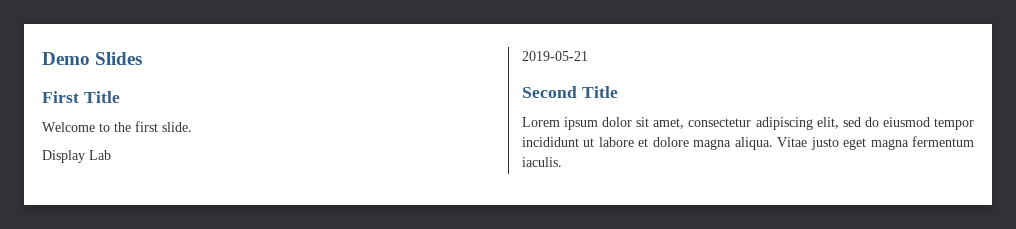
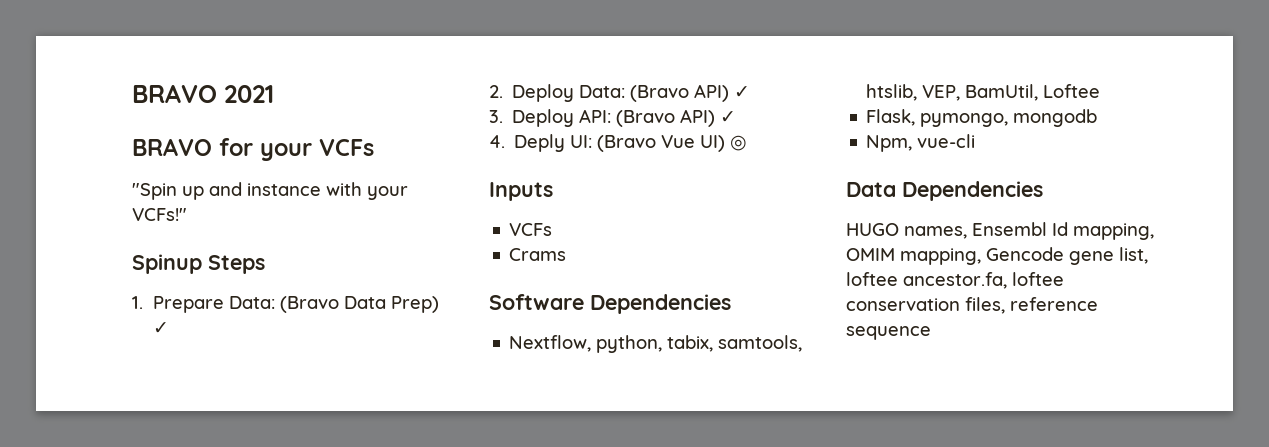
[42,52,143,65] [42,91,120,103] [42,121,192,132] [42,150,111,163] [522,51,588,61] [522,86,618,98] [522,117,974,130] [522,136,974,150] [522,157,562,167] Demo Slides // First Title // Welcome to the first slide. // Display Lab // 2019-05-21 // Second Title // Lorem ipsum dolor sit amet, consectetur adipiscing elit, sed do eiusmod tempor incididunt ut labore et dolore magna aliqua. Vitae justo eget magna fermentum iaculis. -> [132,84,274,103] [132,138,374,161] [132,182,408,200] [132,208,187,221] [132,254,265,274] [132,296,439,313] [152,322,169,334] [489,84,751,102] [489,109,737,127] [489,134,748,152] [489,182,553,201] [509,223,553,236] [509,248,567,261] [489,294,731,314] [509,335,803,353] [866,84,1101,101] [866,109,1098,127] [866,134,976,152] [846,181,1043,201] [846,222,1154,240] [846,247,1148,265] [846,272,1064,289] [846,297,1098,314] [846,326,931,340] BRAVO 2021 // BRAVO for your VCFs // "Spin up and instance with your VCFs!" // Spinup Steps // 1. Prepare Data: (Bravo Data Prep) ✓ // 2. Deploy Data: (Bravo API) ✓ // 3. Deploy API: (Bravo API) ✓ // 4. Deply UI: (Bravo Vue UI) ◎ // Inputs // VCFs // Crams // Software Dependencies // Nextflow, python, tabix, samtools, htslib, VEP, BamUtil, Loftee // Flask, pymongo, mongodb // Npm, vue-cli // Data Dependencies // HUGO names, Ensembl Id mapping, OMIM mapping, Gencode gene list, loftee ancestor.fa, loftee conservation files, reference sequence

